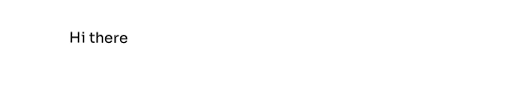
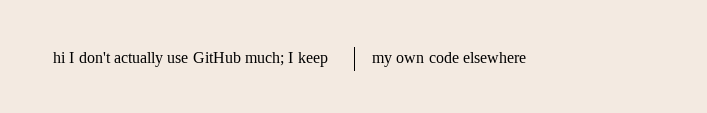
[69,31,129,44] Hi there -> [53,52,526,67] hi I don't actually use GitHub much; I keep my own code elsewhere

